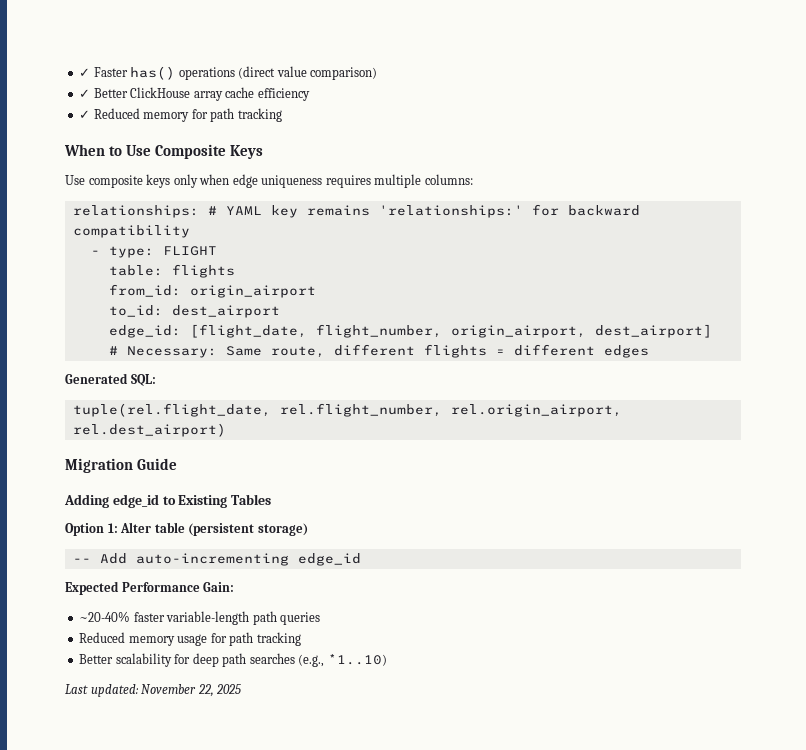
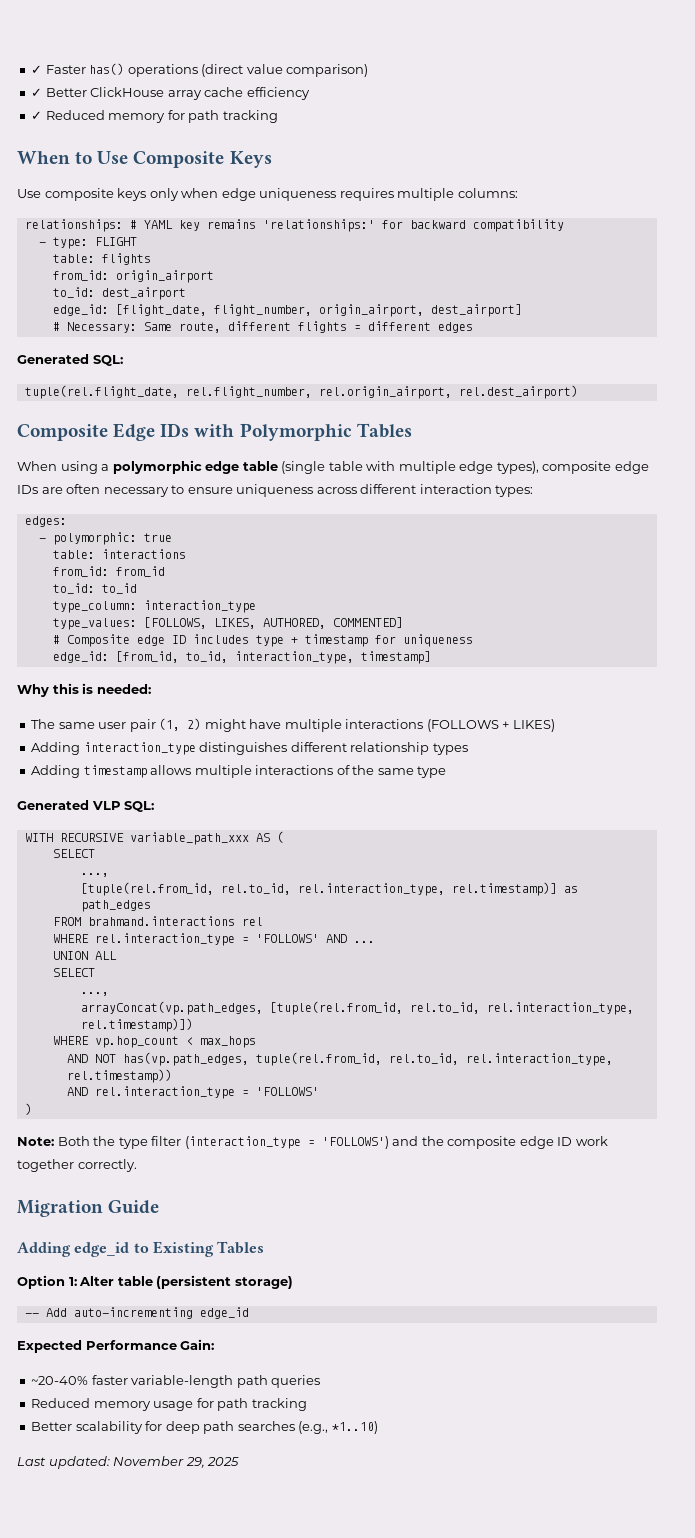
(226, 430) none -> [17,423,412,441] [17,460,649,474] [17,484,534,497] [24,516,67,527] [38,532,172,545] [52,549,186,559] [52,566,165,577] [52,583,137,594] [52,600,256,613] [52,617,403,630] [52,634,473,647] [52,651,431,664] [17,683,151,697] [31,718,555,732] [31,742,468,755] [31,765,447,778] [17,800,155,812] [24,831,284,845] [52,849,95,858] [80,873,109,877] [80,882,578,896] [80,900,151,912] [52,916,263,926] [52,933,375,946] [52,951,117,960] [52,968,95,977] [80,992,109,996] [80,1001,634,1015] [80,1018,193,1032] [52,1036,256,1048] [66,1052,613,1066] [66,1069,172,1083] [66,1086,319,1099] [24,1103,32,1115] [17,1136,608,1149] [17,1159,137,1172] // Composite Edge IDs with Polymorphic Tables // When using a polymorphic edge table (single table with multiple edge types), composite edge IDs are often necessary to ensure uniqueness across different interaction types: // edges: // - polymorphic: true // table: interactions // from_id: from_id // to_id: to_id // type_column: interaction_type // type_values: [FOLLOWS, LIKES, AUTHORED, COMMENTED] // # Composite edge ID includes type + timestamp for uniqueness // edge_id: [from_id, to_id, interaction_type, timestamp] // Why this is needed: // The same user pair (1, 2) might have multiple interactions (FOLLOWS + LIKES) // Adding interaction_type distinguishes different relationship types // Adding timestamp allows multiple interactions of the same type // Generated VLP SQL: // WITH RECURSIVE variable_path_xxx AS ( // SELECT // ..., // [tuple(rel.from_id, rel.to_id, rel.interaction_type, rel.timestamp)] as path_edges // FROM brahmand.interactions rel // WHERE rel.interaction_type = 'FOLLOWS' AND ... // UNION ALL // SELECT // ..., // arrayConcat(vp.path_edges, [tuple(rel.from_id, rel.to_id, rel.interaction_type, rel.timestamp)]) // WHERE vp.hop_count < max_hops // AND NOT has(vp.path_edges, tuple(rel.from_id, rel.to_id, rel.interaction_type, rel.timestamp)) // AND rel.interaction_type = 'FOLLOWS' // ) // Note: Both the type filter (interaction_type = 'FOLLOWS') and the composite edge ID work together correctly.
[197,684,214,697] 22, -> [185,1457,205,1468] 29,

